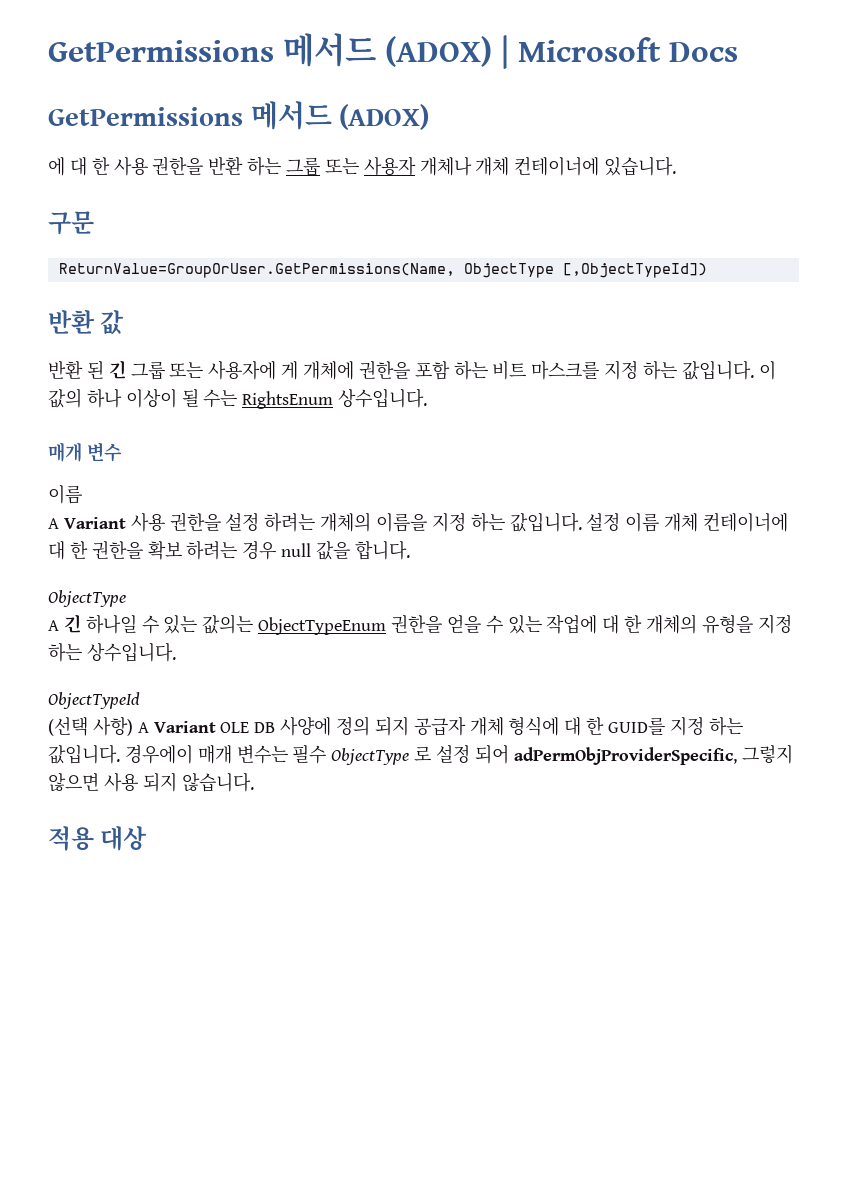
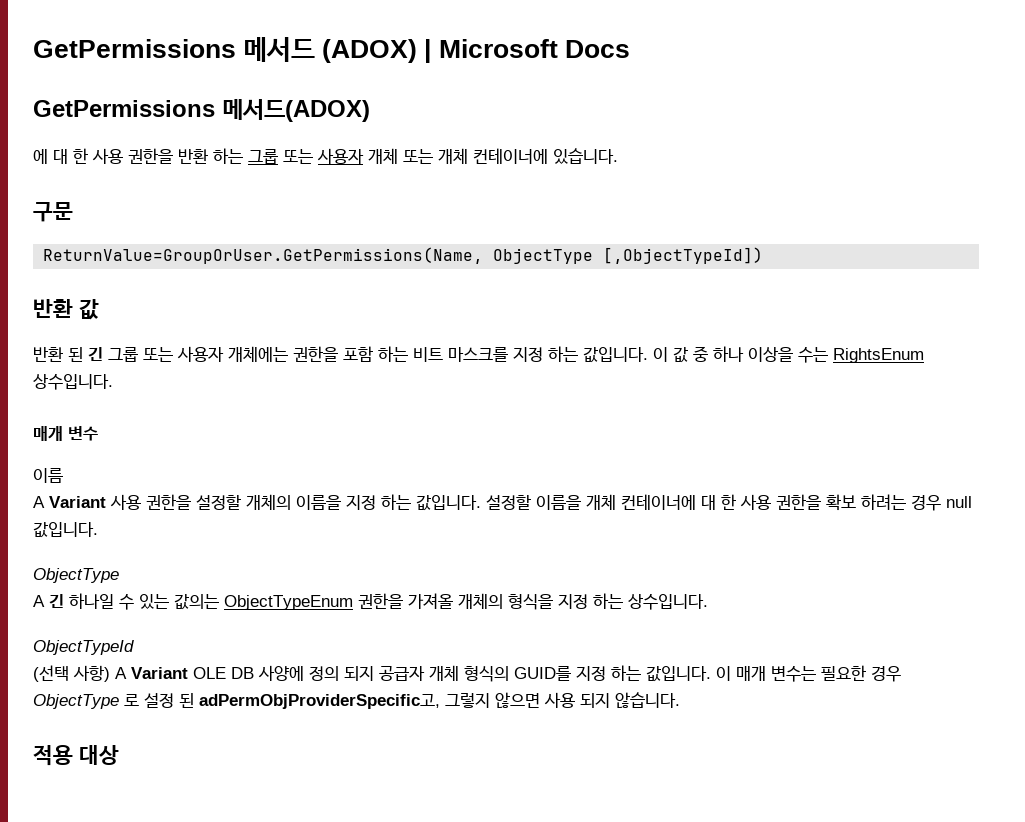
[250,101,430,130] 메서드 (ADOX) -> [222,99,370,122] 메서드(ADOX)
[419,157,472,176] 개체나 -> [368,148,433,164] 개체 또는
[208,360,355,380] 사용자에 게 개체에 -> [177,346,288,362] 사용자 개체에는
[48,388,199,408] 값의 하나 이상이 될 -> [673,346,793,363] 값 중 하나 이상을
[225,513,316,532] 설정 하려는 -> [196,494,241,510] 설정할
[586,513,660,532] 설정 이름 -> [486,494,581,510] 설정할 이름을
(88, 550) none -> [740,494,771,510] 사용
[316,540,410,560] 값을 합니다. -> [33,522,98,538] 값입니다.
[446,614,753,634] 얻을 수 있는 작업에 대 한 개체의 유형을 -> [408,593,553,610] 가져올 개체의 형식을
[508,717,605,736] 형식에 대 한 -> [464,666,509,682] 형식의
[124,745,193,764] 경우에이 -> [716,666,731,681] 이
[292,744,327,764] 필수 -> [821,665,901,682] 필요한 경우
[474,745,737,765] 되어 adPermObjProviderSpecific, -> [179,693,440,709] 된 adPermObjProviderSpecific고,

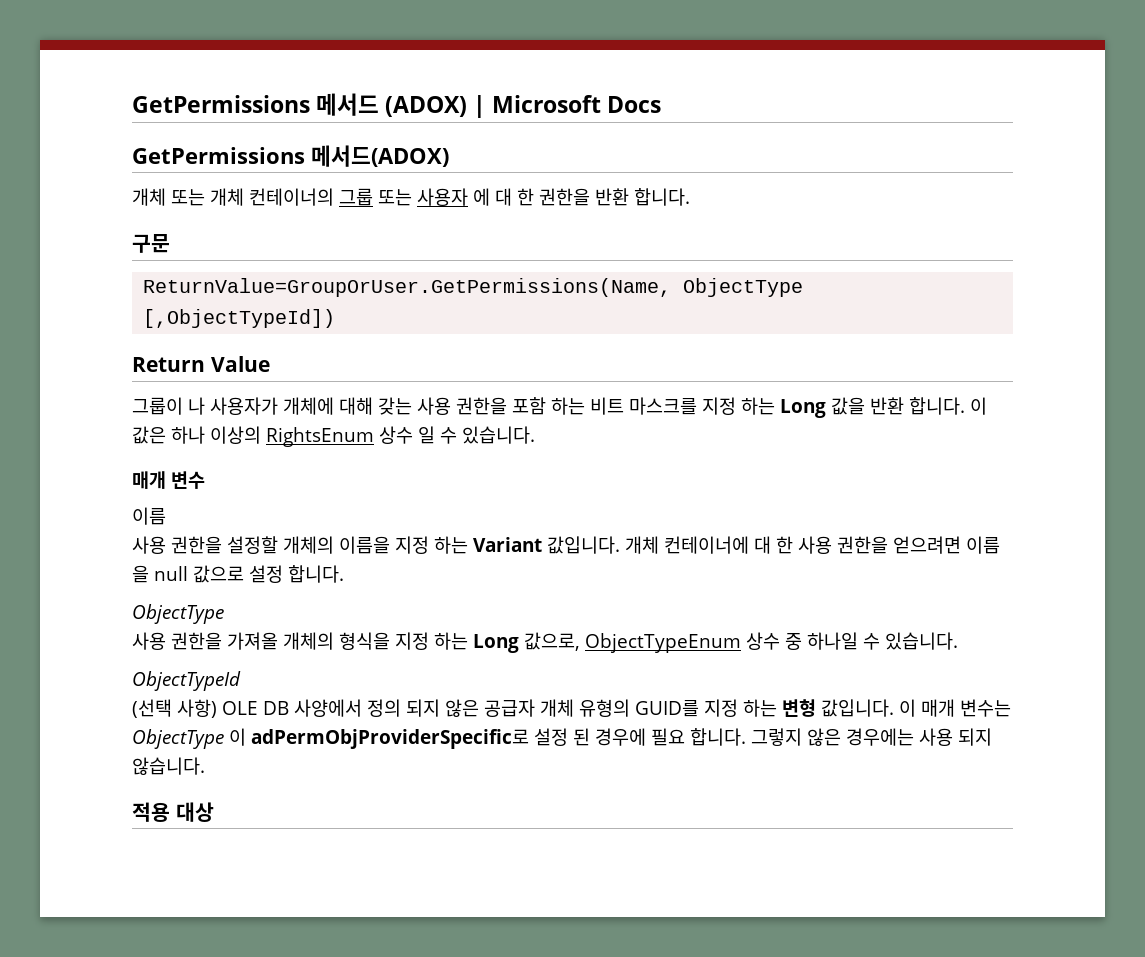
(370, 110) none -> [132,188,468,206] 개체 또는 개체 컨테이너의 그룹 또는 사용자
[92,148,123,164] 사용 -> (534, 197) none
[213,148,618,164] [33,202,73,222] [43,247,764,264] [33,299,99,320] [33,346,288,362] 하는 그룹 또는 사용자 개체 또는 개체 컨테이너에 있습니다. // 구문 // ReturnValue=GroupOrUser.GetPermissions(Name, ObjectType [,ObjectTypeId]) // 반환 값 // 반환 된 긴 그룹 또는 사용자 개체에는 -> [634,188,690,206] [132,234,170,253] [143,278,804,297] [143,309,336,328] [132,356,270,372] [132,397,451,415] 합니다. // 구문 // ReturnValue=GroupOrUser.GetPermissions(Name, ObjectType [,ObjectTypeId]) // Return Value // 그룹이 나 사용자가 개체에 대해 갖는 사용
[583,346,924,363] [33,374,113,390] 값입니다. 이 값 중 하나 이상을 수는 RightsEnum 상수입니다. -> [780,397,987,418] [132,426,535,447] Long 값을 반환 합니다. 이 값은 하나 이상의 RightsEnum 상수 일 수 있습니다.
[33,496,106,508] A Variant -> (166, 516) none
[416,494,581,511] 값입니다. 설정할 이름을 -> [473,536,620,554] Variant 값입니다.
[826,494,972,511] [33,522,98,538] [33,568,119,583] [33,593,353,610] 확보 하려는 경우 null 값입니다. // ObjectType // A 긴 하나일 수 있는 값의는 ObjectTypeEnum -> [893,536,1000,554] [132,565,344,583] [132,604,224,624] [132,632,166,650] 얻으려면 이름 을 null 값으로 설정 합니다. // ObjectType // 사용
[628,594,708,610] 상수입니다. -> [473,632,958,653] Long 값으로, ObjectTypeEnum 상수 중 하나일 수 있습니다.
[115,667,188,679] A Variant -> (217, 708) none
[258,665,304,681] 사양에 -> [294,699,362,717] 사양에서
(374, 673) none -> [445,699,479,717] 않은
[464,666,509,682] 형식의 -> [579,699,630,717] 유형의
(641, 673) none -> [782,699,816,717] 변형
[821,665,901,682] [33,692,540,709] 필요한 경우 ObjectType 로 설정 된 adPermObjProviderSpecific고, 그렇지 않으면 -> [132,728,914,749] ObjectType 이 adPermObjProviderSpecific로 설정 된 경우에 필요 합니다. 그렇지 않은 경우에는

